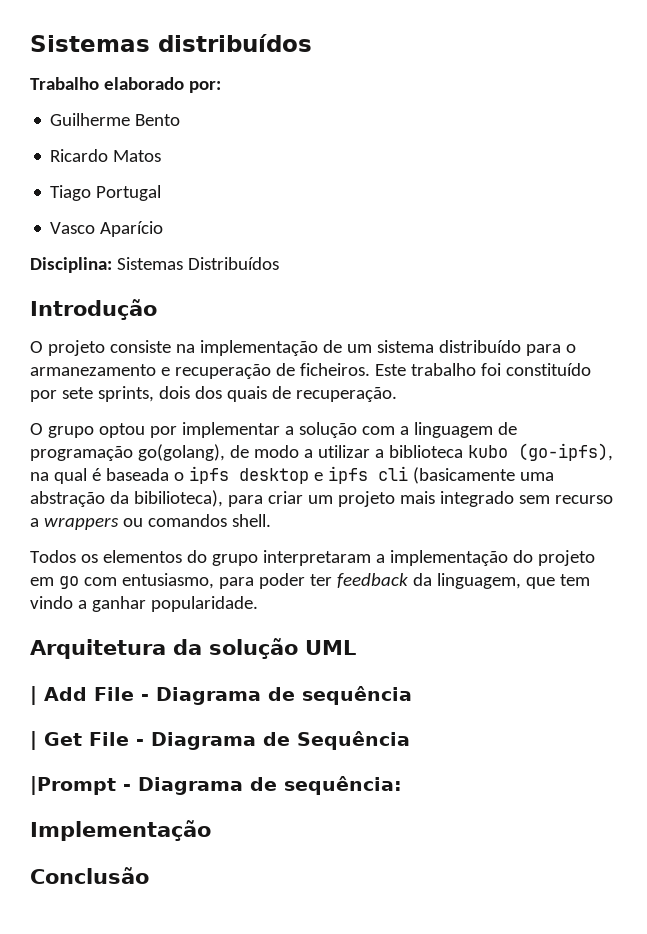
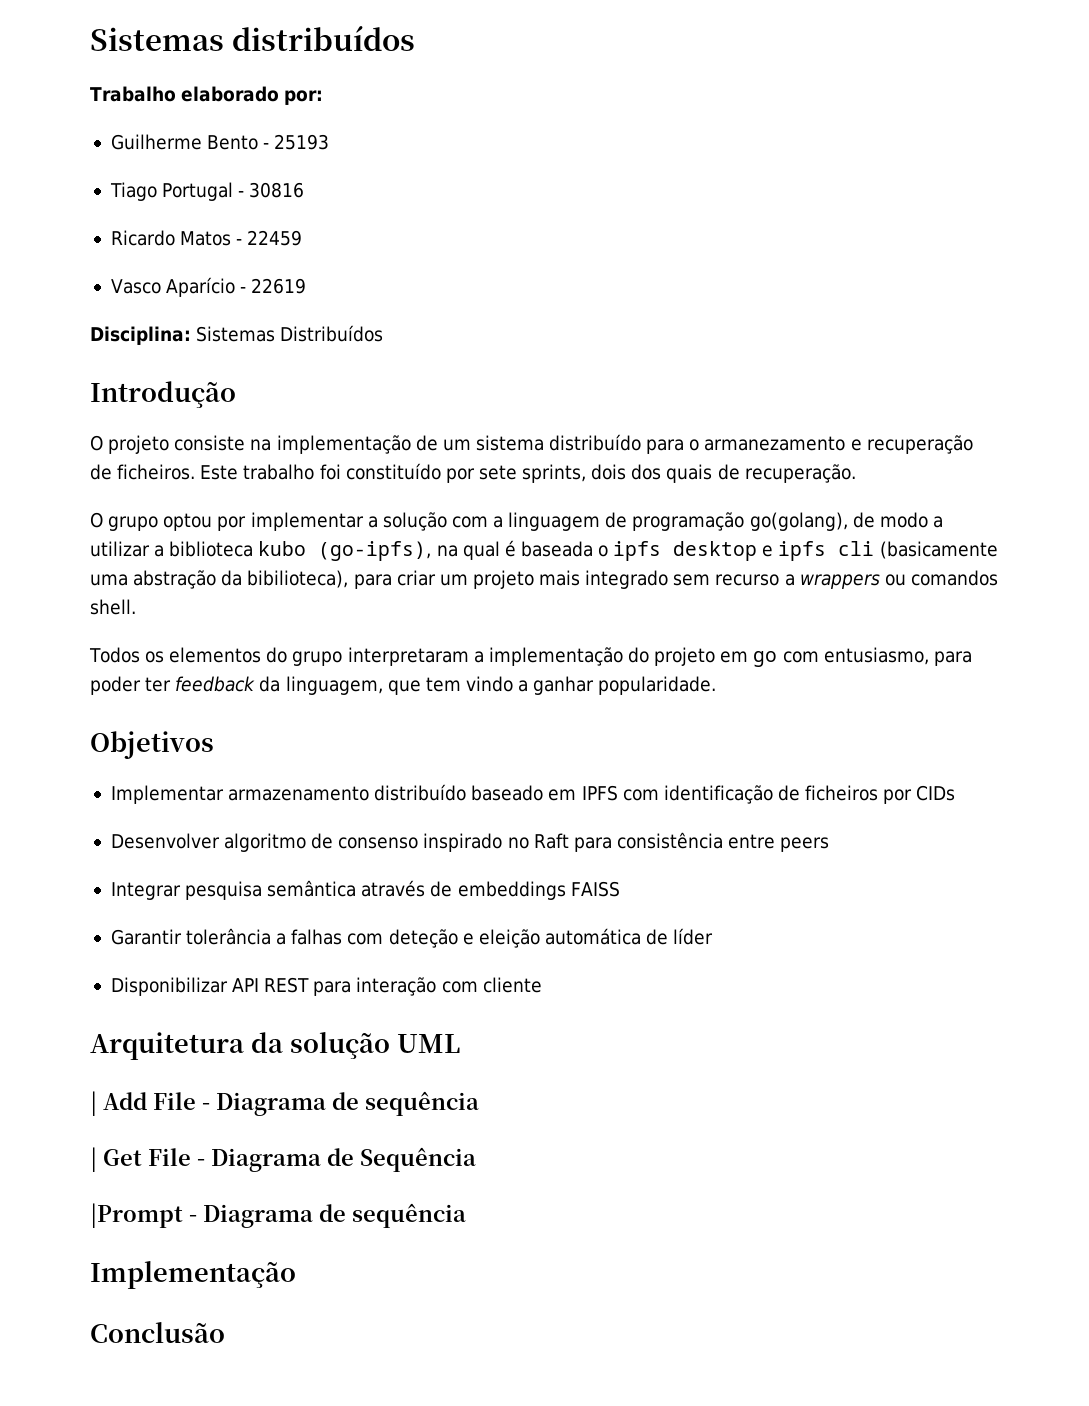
(181, 120) none -> [263,134,330,150] [109,182,305,201] - 25193 // Tiago Portugal - 30816
[50,185,162,201] // Tiago Portugal -> [236,230,303,246] - 22459
(164, 229) none -> [240,278,307,294] - 22619
(258, 604) none -> [90,731,214,759] [110,784,956,804] [110,832,830,852] [110,880,620,900] [110,928,714,948] [110,977,542,996] // Objetivos // Implementar armazenamento distribuído baseado em IPFS com identificação de ficheiros por CIDs // Desenvolver algoritmo de consenso inspirado no Raft para consistência entre peers // Integrar pesquisa semântica através de embeddings FAISS // Garantir tolerância a falhas com deteção e eleição automática de líder // Disponibilizar API REST para interação com cliente
[284,776,402,795] sequência: -> [352,1203,466,1228] sequência

